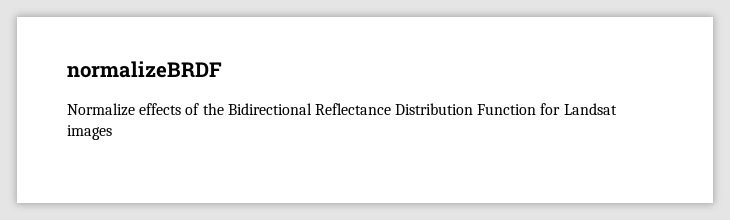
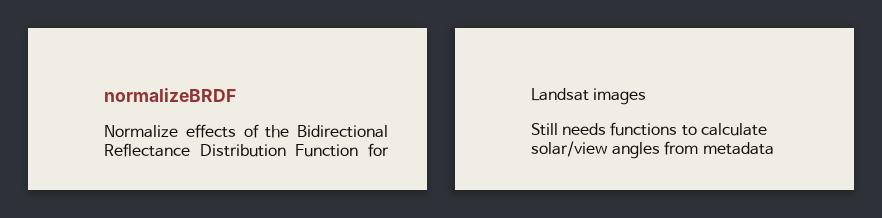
(112, 132) none -> [531,122,767,136] [531,141,774,159] // Still needs functions to calculate solar/view angles from metadata

